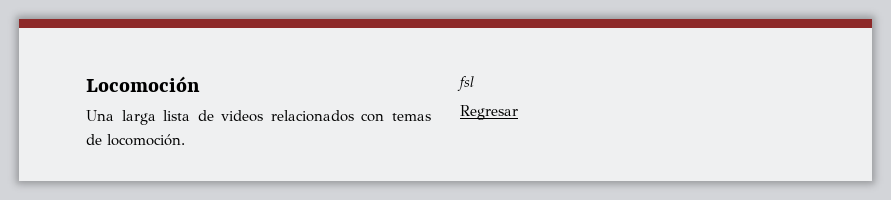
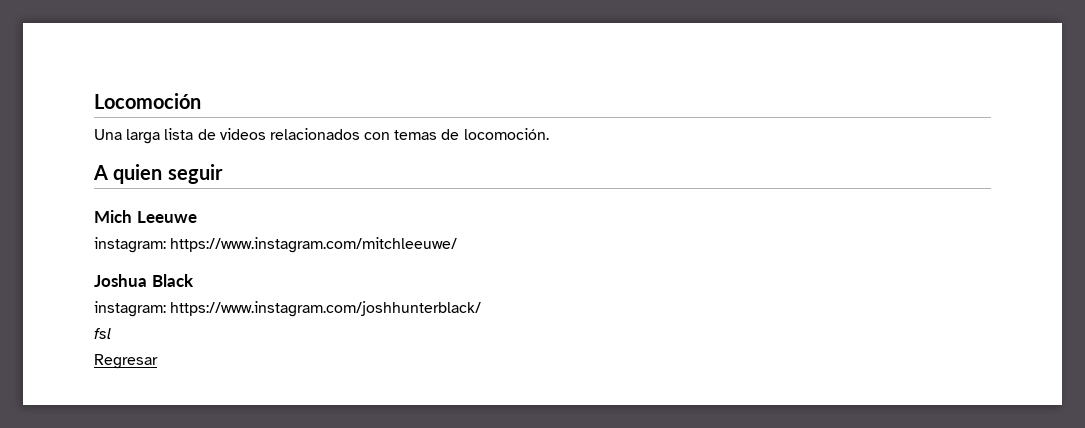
(185, 140) none -> [93,164,223,184] [94,210,197,223] [94,237,458,253] [94,274,194,287] [94,301,482,317] // A quien seguir // Mich Leeuwe // instagram: https://www.instagram.com/mitchleeuwe/ // Joshua Black // instagram: https://www.instagram.com/joshhunterblack/

